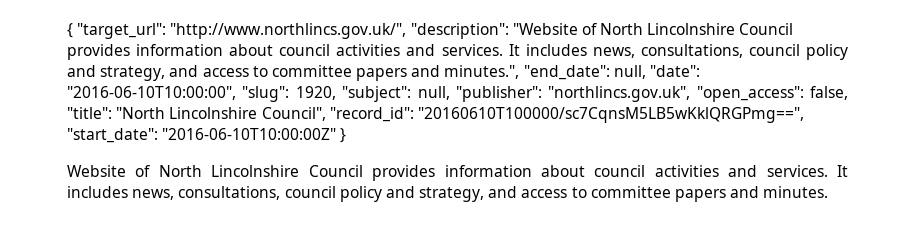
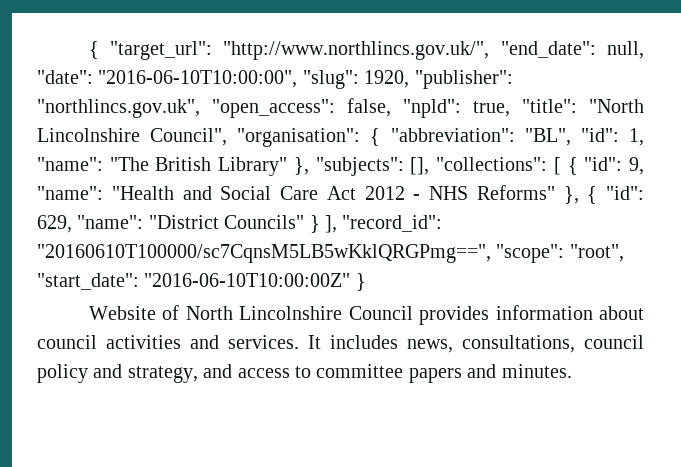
[410,23,794,39] [67,44,848,60] [67,65,520,81] "description": "Website of North Lincolnshire Council provides information about council activities and services. It includes news, consultations, council policy and strategy, and access to committee papers and minutes.", -> (490, 50) none
[342,86,450,102] "subject": null, -> (410, 79) none
(848, 93) none -> [403,99,510,118] "npld": true,
[329,107,804,123] "record_id": "20160610T100000/sc7CqnsM5LB5wKklQRGPmg==", -> [237,128,644,147] [37,157,645,176] [37,185,644,204] [37,215,443,233] [37,244,624,263] "organisation": { "abbreviation": "BL", "id": 1, "name": "The British Library" }, "subjects": [], "collections": [ { "id": 9, "name": "Health and Social Care Act 2012 - NHS Reforms" }, { "id": 629, "name": "District Councils" } ], "record_id": "20160610T100000/sc7CqnsM5LB5wKklQRGPmg==", "scope": "root",

